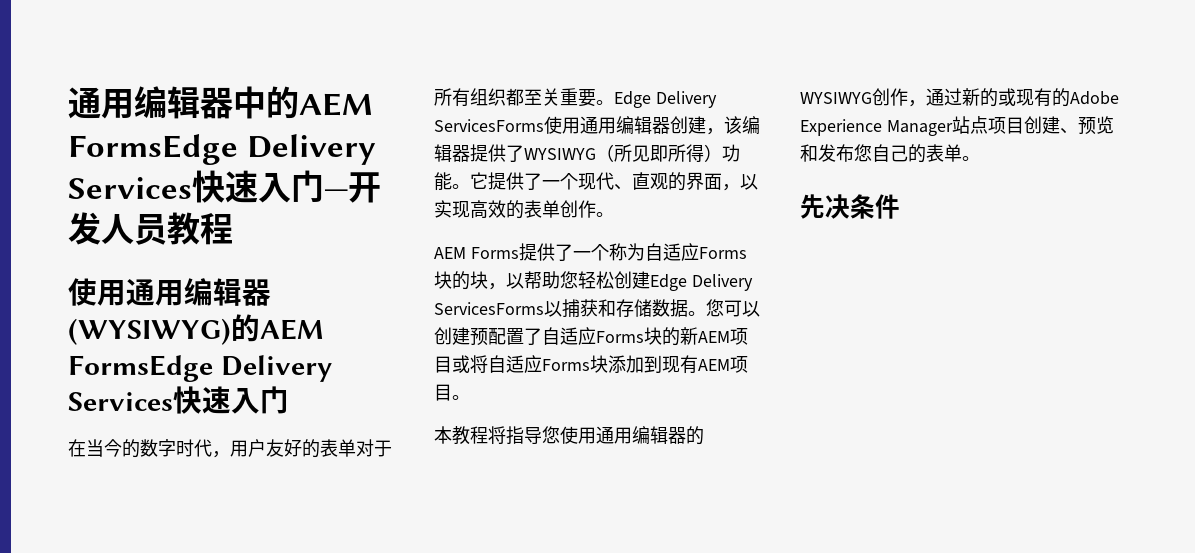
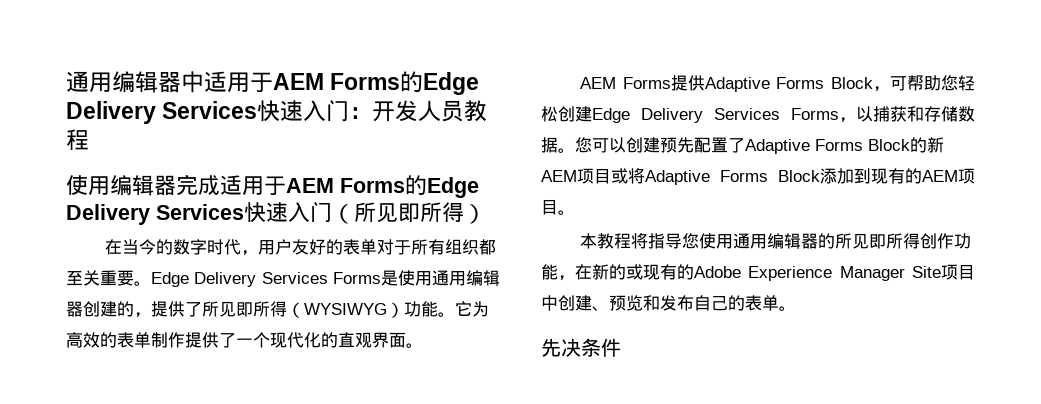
[266,86,372,119] [68,134,376,165] [68,170,348,203] 的AEM FormsEdge Delivery Services快速入门— -> [204,71,480,95] [66,100,373,124] 适用于AEM Forms的Edge Delivery Services快速入门：
[126,278,271,306] [68,314,323,345] [68,355,332,382] [68,386,289,414] 通用编辑器(WYSIWYG)的AEM FormsEdge Delivery Services快速入门 -> [110,174,479,198] [66,201,486,225] 编辑器完成适用于AEM Forms的Edge Delivery Services快速入门（所见即所得）
[434,119,544,132] ServicesForms -> [261,270,398,286] Services Forms是
[706,116,760,135] [434,144,704,162] ，该编辑器提供了WYSIWYG（所见即所得 -> [117,301,387,318] 的，提供了所见即所得（WYSIWYG
[488,172,758,191] [434,200,614,219] [434,243,747,261] [434,271,524,290] 提供了一个现代、直观的界面，以实现高效的表单创作。 // AEM Forms提供了一个称为自适应Forms块的块，以 -> [472,301,489,317] [66,332,423,348] [579,75,907,92] 为高效的表单制作提供了一个现代化的直观界面。 // AEM Forms提供Adaptive Forms Block，可
[434,302,544,315] ServicesForms -> [714,108,856,123] Services Forms，
[488,327,662,345] 配置了自适应Forms块 -> [677,137,910,154] 先配置了Adaptive Forms Block
[488,355,608,373] 自适应Forms块 -> [645,170,820,185] Adaptive Forms Block
(698, 364) none -> [905,168,922,184] 的
[800,88,962,107] WYSIWYG创作，通过 -> [834,233,971,249] [541,264,592,281] 所见即所得创作功能，在
[951,116,1024,134] 站点项目 -> [912,264,975,280] [541,295,558,311] Site项目中
[854,144,872,162] 您 -> (694, 303) none

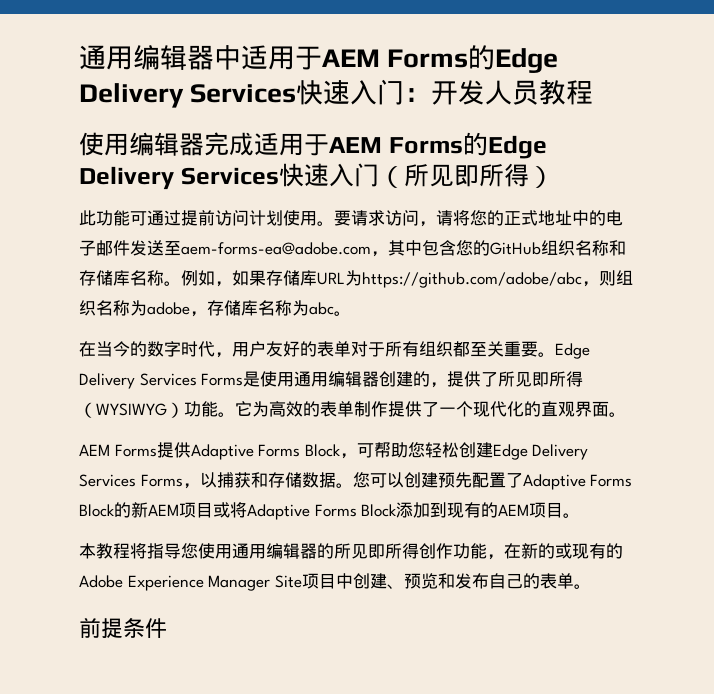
(486, 214) none -> [79,210,623,227] [79,240,626,257] [79,270,633,288] [79,300,351,317] // 此功能可通过提前访问计划使用。要请求访问，请将您的正式地址中的电子邮件发送至aem-forms-ea@adobe.com，其中包含您的GitHub组织名称和存储库名称。例如，如果存储库URL为https://github.com/adobe/abc，则组织名称为adobe，存储库名称为abc。
[541,338,581,357] 先决 -> [79,617,123,638] 前提

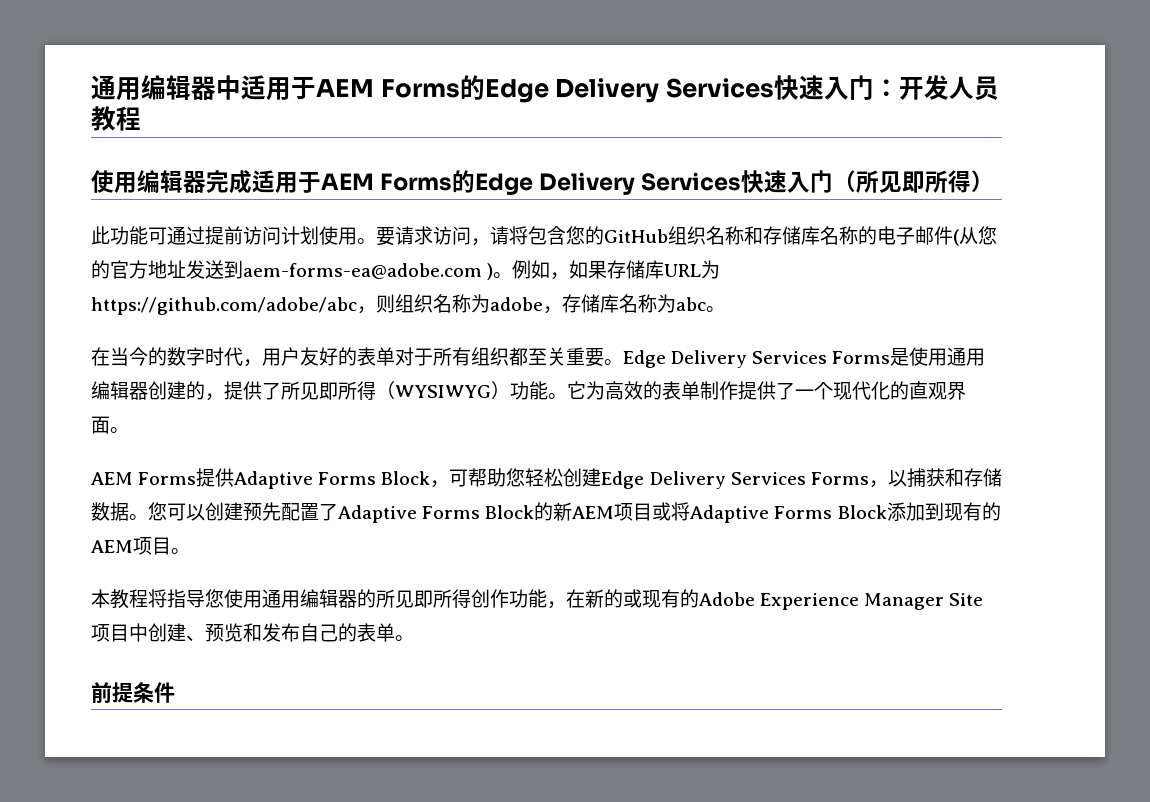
[470,210,623,226] [79,240,422,257] 您的正式地址中的电子邮件发送至aem-forms-ea@adobe.com，其中 -> (528, 235) none
(164, 278) none -> [858,226,997,246] [91,260,494,280] 的电子邮件(从您的官方地址发送到aem-forms-ea@adobe.com )

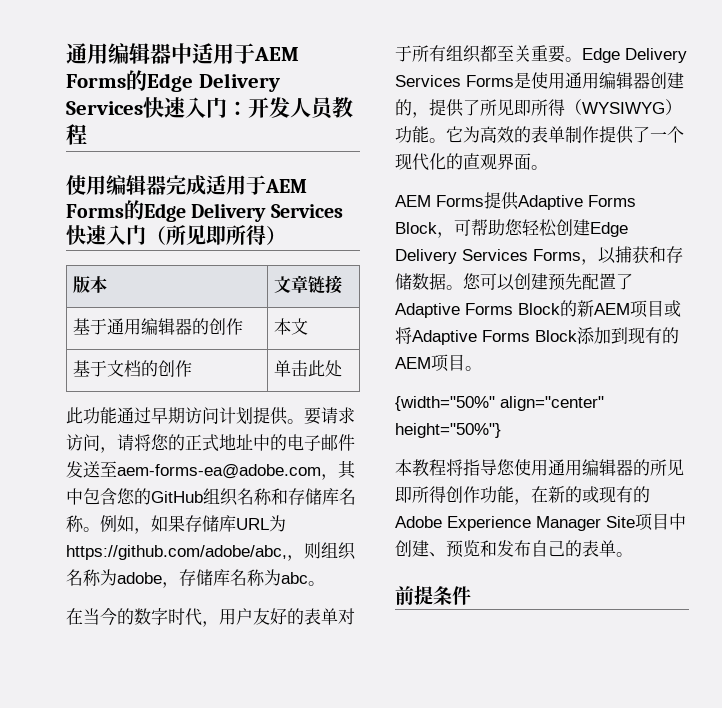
(995, 181) none -> [73,276,108,293] [274,275,343,294] [73,318,244,335] [274,318,309,335] [73,360,193,377] [274,360,343,377] // 版本 | 文章链接 // 基于通用编辑器的创作 | 本文 // 基于文档的创作 | 单击此处
[148,226,243,245] 可通过提前 -> [117,407,185,424] 通过早期
[319,226,357,245] 使用 -> [253,407,288,425] 提供
(528, 235) none -> [151,434,355,452] [66,460,356,480] [66,488,83,505] 您的正式地址中的电子邮件发送至aem-forms-ea@adobe.com，其中
[858,226,997,246] [91,260,494,280] 的电子邮件(从您的官方地址发送到aem-forms-ea@adobe.com ) -> (84, 523) none
[91,297,357,315] https://github.com/adobe/abc -> [66,545,287,560] https://github.com/adobe/abc,
(190, 551) none -> [395,396,604,411] [395,423,501,438] // {width="50%" align="center" height="50%"}

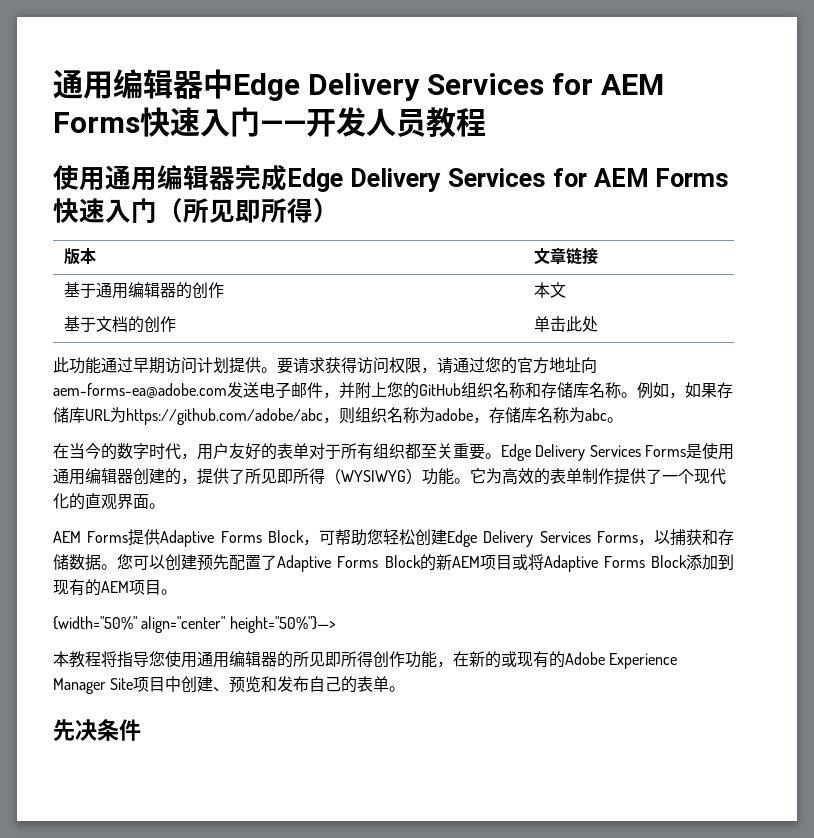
[192,43,299,64] [66,70,280,92] [66,97,248,118] 适用于AEM Forms的Edge Delivery Services快速入门： -> [233,73,665,101] [53,107,306,137] Edge Delivery Services for AEM Forms快速入门——
(106, 185) none -> [105,165,157,191] 通用
[206,175,307,195] [66,200,343,222] 适用于AEM Forms的Edge Delivery Services -> [287,168,730,192] Edge Delivery Services for AEM Forms
[66,434,355,453] [66,460,356,480] [66,488,117,505] 访问，请将您的正式地址中的电子邮件发送至aem-forms-ea@adobe.com，其中包含 -> [325,357,597,374] [53,382,387,399] 获得访问权限，请通过您的官方地址向aem-forms-ea@adobe.com发送电子邮件，并附上
[66,545,287,560] https://github.com/adobe/abc, -> [126,408,323,425] https://github.com/adobe/abc
[395,423,501,438] height="50%"} -> [229,616,336,633] height="50%"}—>
[395,585,433,605] 前提 -> [53,719,97,741] 先决

